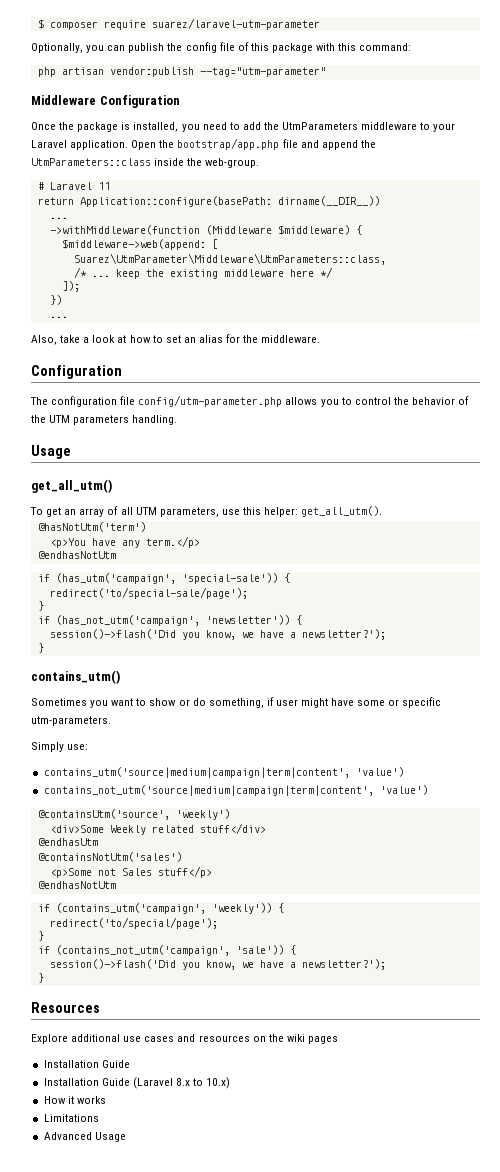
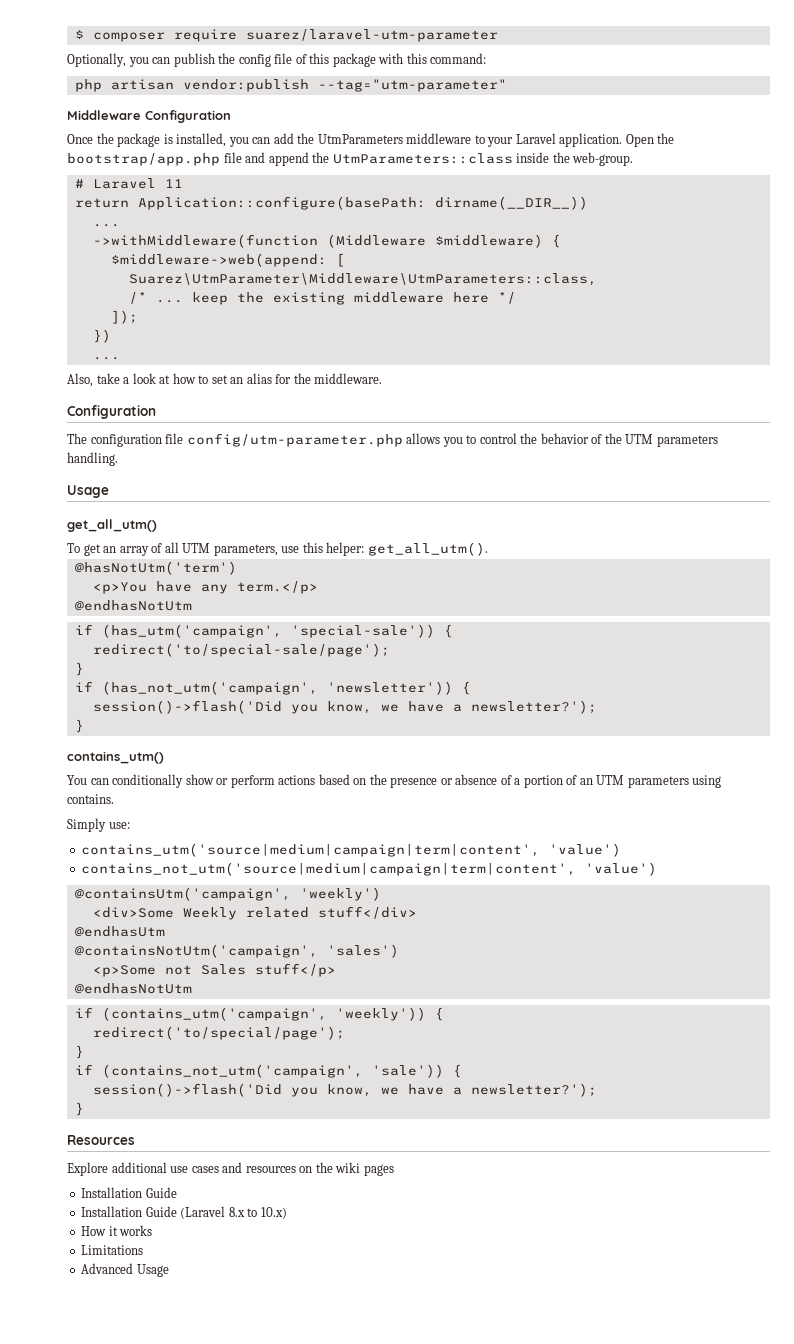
[202,122,240,130] need to -> [252,137,271,144] can
[31,697,442,708] [31,716,111,726] Sometimes you want to show or do something, if user might have some or specific utm-parameters. -> [67,774,722,788] [67,794,114,804] You can conditionally show or perform actions based on the presence or absence of a portion of an UTM parameters using contains.
[37,809,170,820] @containsUtm('source', -> [74,887,291,901] @containsUtm('campaign',
[37,852,182,862] @containsNotUtm('sales') -> [74,944,399,958] @containsNotUtm('campaign', 'sales')

